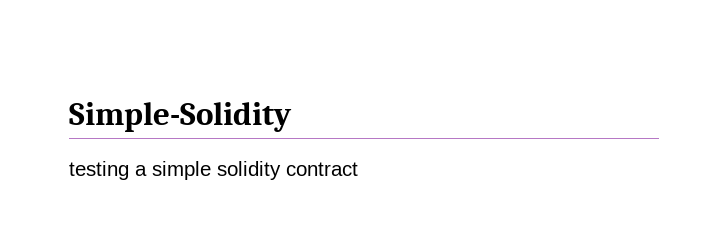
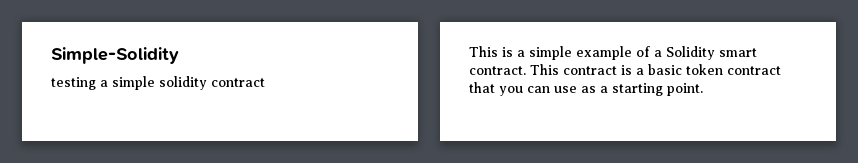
(358, 169) none -> [469,46,757,60] [469,64,781,75] [469,82,703,96] // This is a simple example of a Solidity smart contract. This contract is a basic token contract that you can use as a starting point.

